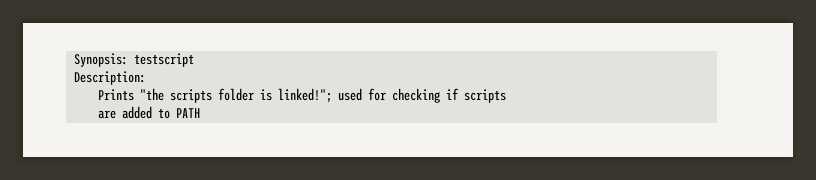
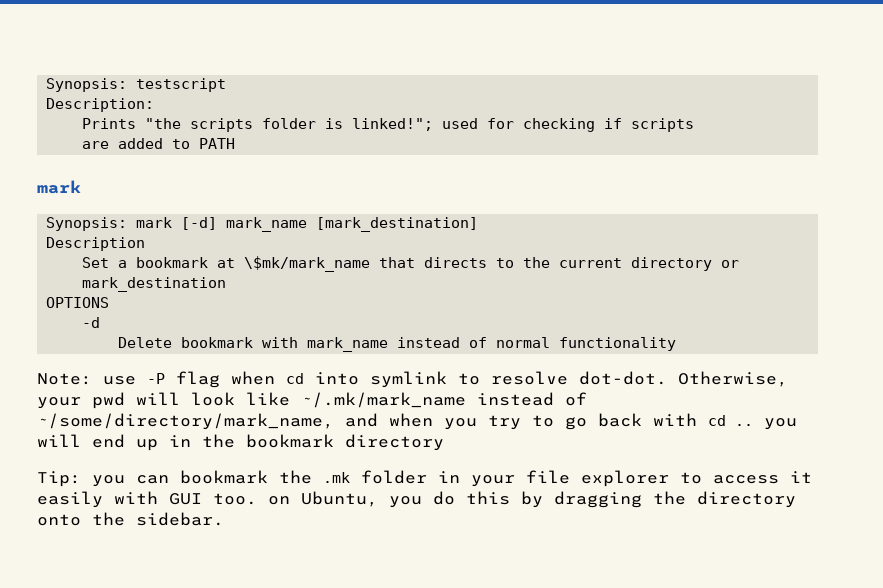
(201, 113) none -> [37,180,81,194] [46,217,479,232] [46,237,146,251] [82,256,740,272] [82,277,227,292] [46,297,110,308] [82,317,101,328] [118,337,677,352] [37,371,788,388] [37,392,587,409] [37,413,797,430] [37,434,444,451] [37,470,812,487] [37,491,796,508] [37,512,224,526] // mark // Synopsis: mark [-d] mark_name [mark_destination] // Description // Set a bookmark at \$mk/mark_name that directs to the current directory or mark_destination // OPTIONS // -d // Delete bookmark with mark_name instead of normal functionality // Note: use -P flag when cd into symlink to resolve dot-dot. Otherwise, your pwd will look like ~/.mk/mark_name instead of ~/some/directory/mark_name, and when you try to go back with cd .. you will end up in the bookmark directory // Tip: you can bookmark the .mk folder in your file explorer to access it easily with GUI too. on Ubuntu, you do this by dragging the directory onto the sidebar.

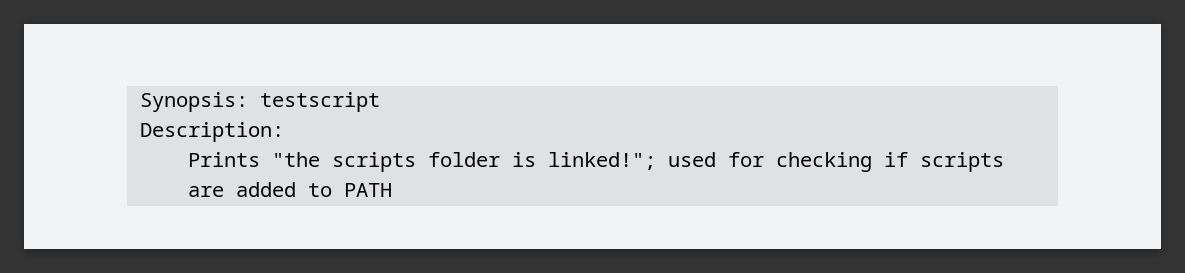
[37,180,81,194] [46,217,479,232] [46,237,146,251] [82,256,740,272] [82,277,227,292] [46,297,110,308] [82,317,101,328] [118,337,677,352] [37,371,788,388] [37,392,587,409] [37,413,797,430] [37,434,444,451] [37,470,812,487] [37,491,796,508] [37,512,224,526] // mark // Synopsis: mark [-d] mark_name [mark_destination] // Description // Set a bookmark at \$mk/mark_name that directs to the current directory or mark_destination // OPTIONS // -d // Delete bookmark with mark_name instead of normal functionality // Note: use -P flag when cd into symlink to resolve dot-dot. Otherwise, your pwd will look like ~/.mk/mark_name instead of ~/some/directory/mark_name, and when you try to go back with cd .. you will end up in the bookmark directory // Tip: you can bookmark the .mk folder in your file explorer to access it easily with GUI too. on Ubuntu, you do this by dragging the directory onto the sidebar. -> (392, 190) none

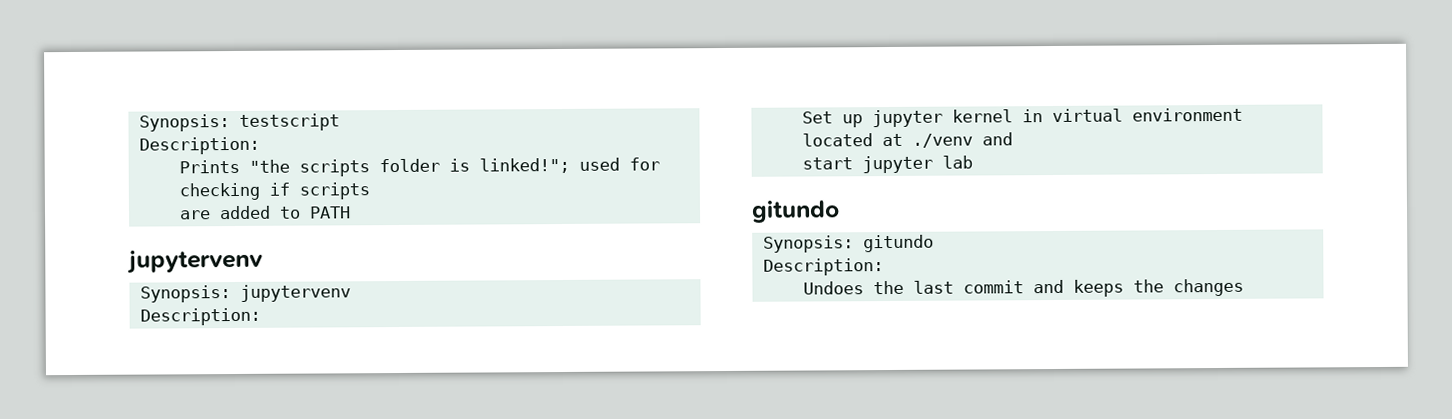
(392, 190) none -> [127,249,263,274] [139,284,351,303] [139,307,261,326] [801,107,1243,128] [801,132,1013,148] [801,155,973,174] [751,200,840,223] [762,234,934,253] [762,258,884,276] [802,278,1244,297] // jupytervenv // Synopsis: jupytervenv // Description: // Set up jupyter kernel in virtual environment located at ./venv and // start jupyter lab // gitundo // Synopsis: gitundo // Description: // Undoes the last commit and keeps the changes

